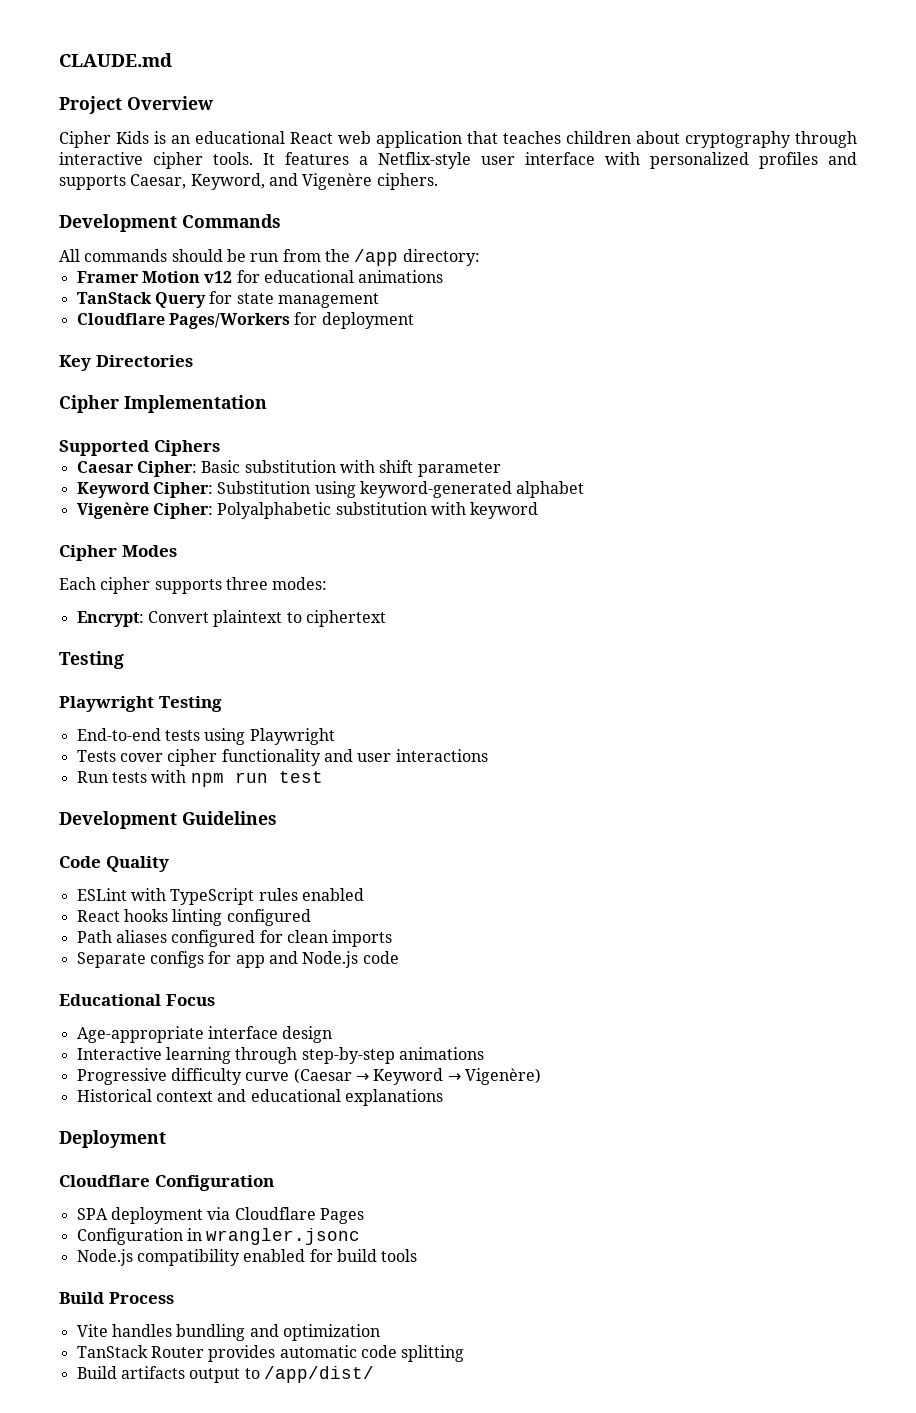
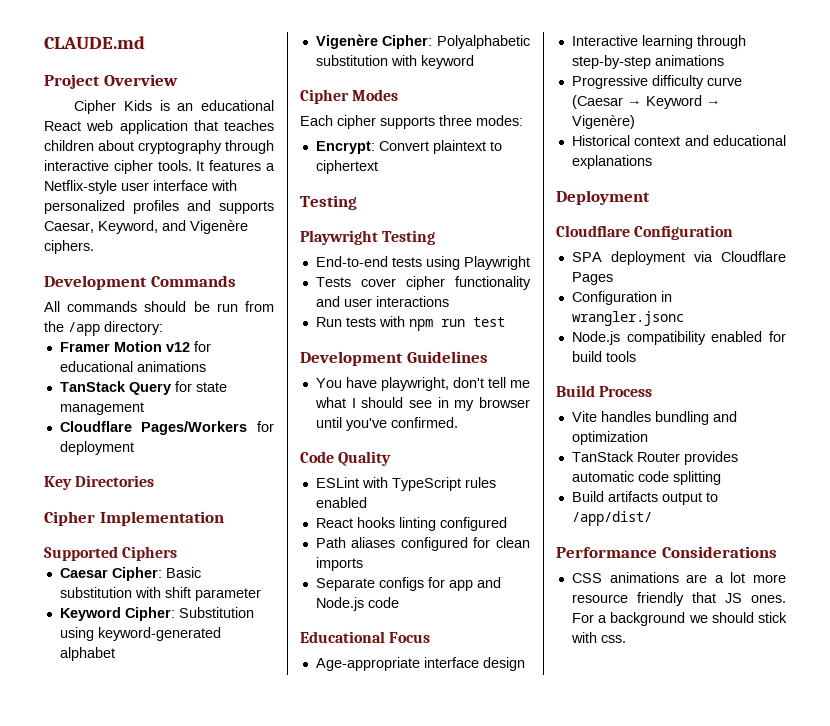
(277, 818) none -> [315,377,530,391] [314,397,530,411] [315,417,458,431] // You have playwright, don't tell me what I should see in my browser until you've confirmed.
(374, 1374) none -> [556,546,777,558] [571,572,786,583] [571,592,786,606] [571,612,787,626] [570,632,626,643] // Performance Considerations // CSS animations are a lot more resource friendly that JS ones. For a background we should stick with css.

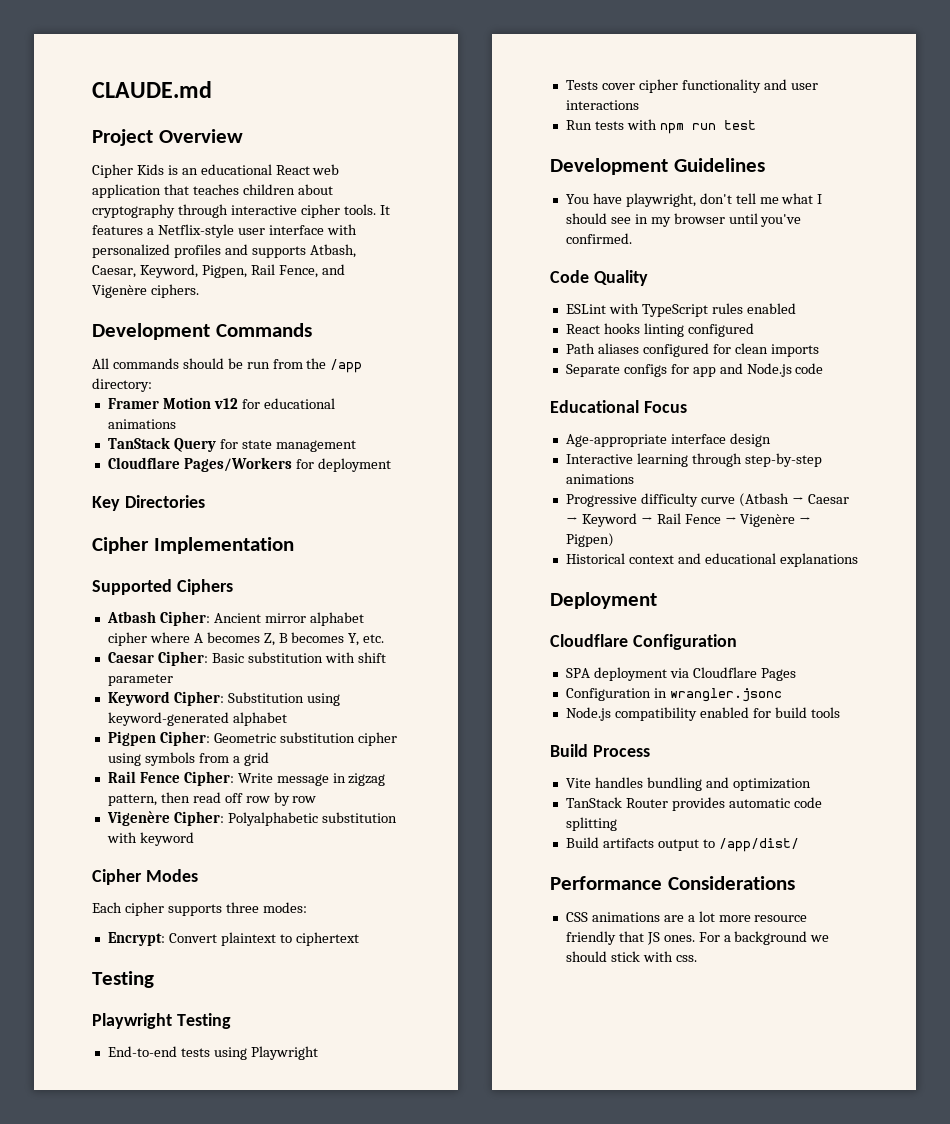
(274, 207) none -> [309,244,356,258] Atbash,
(158, 227) none -> [201,264,318,278] Pigpen, Rail Fence,
(178, 553) none -> [106,611,364,626] [107,632,385,646] // Atbash Cipher: Ancient mirror alphabet cipher where A becomes Z, B becomes Y, etc.
(115, 654) none -> [107,731,397,746] [107,752,269,766] [107,771,386,786] [107,792,317,806] // Pigpen Cipher: Geometric substitution cipher using symbols from a grid // Rail Fence Cipher: Write message in zigzag pattern, then read off row by row
[571,95,721,109] [571,115,635,129] (Caesar → Keyword → Vigenère) -> [738,493,849,507] [565,513,812,527] [565,533,614,547] (Atbash → Caesar → Keyword → Rail Fence → Vigenère → Pigpen)

